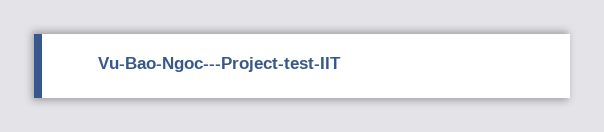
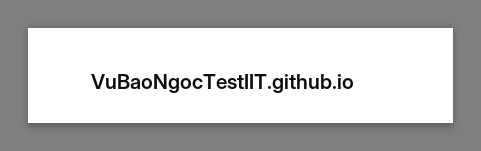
[98,57,341,72] Vu-Bao-Ngoc---Project-test-IIT -> [91,74,354,93] VuBaoNgocTestIIT.github.io

